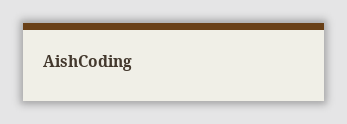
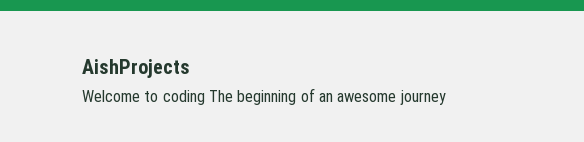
[43,55,132,71] AishCoding -> [82,59,190,78] [82,88,446,105] AishProjects // Welcome to coding The beginning of an awesome journey

